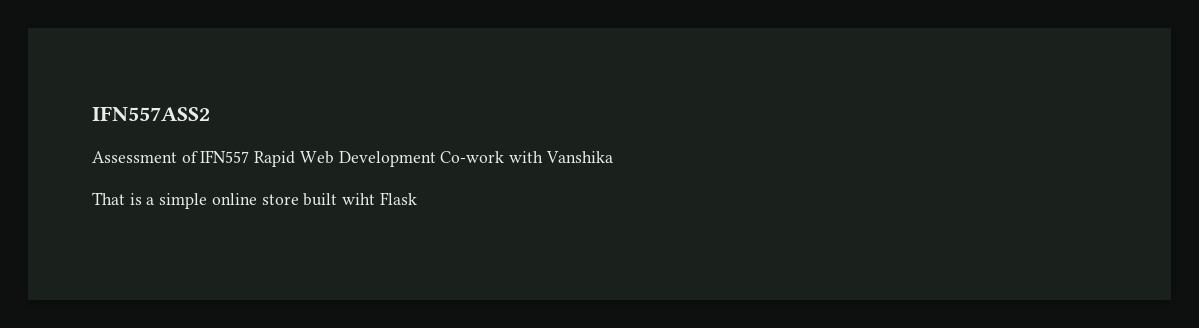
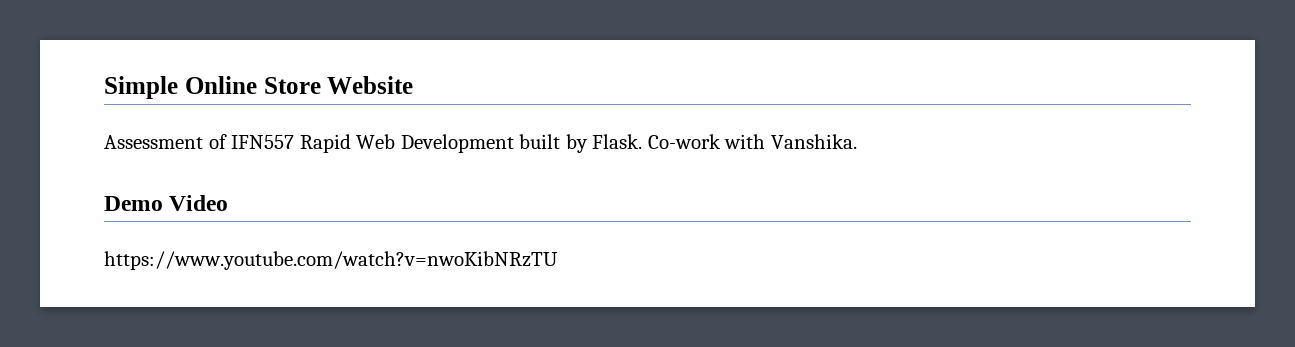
[92,106,210,121] IFN557ASS2 -> [104,76,414,99] Simple Online Store Website
[440,151,613,163] [92,192,417,209] Co-work with Vanshika // That is a simple online store built wiht Flask -> [519,134,857,153] [104,195,229,211] [104,251,558,270] built by Flask. Co-work with Vanshika. // Demo Video // https://www.youtube.com/watch?v=nwoKibNRzTU

